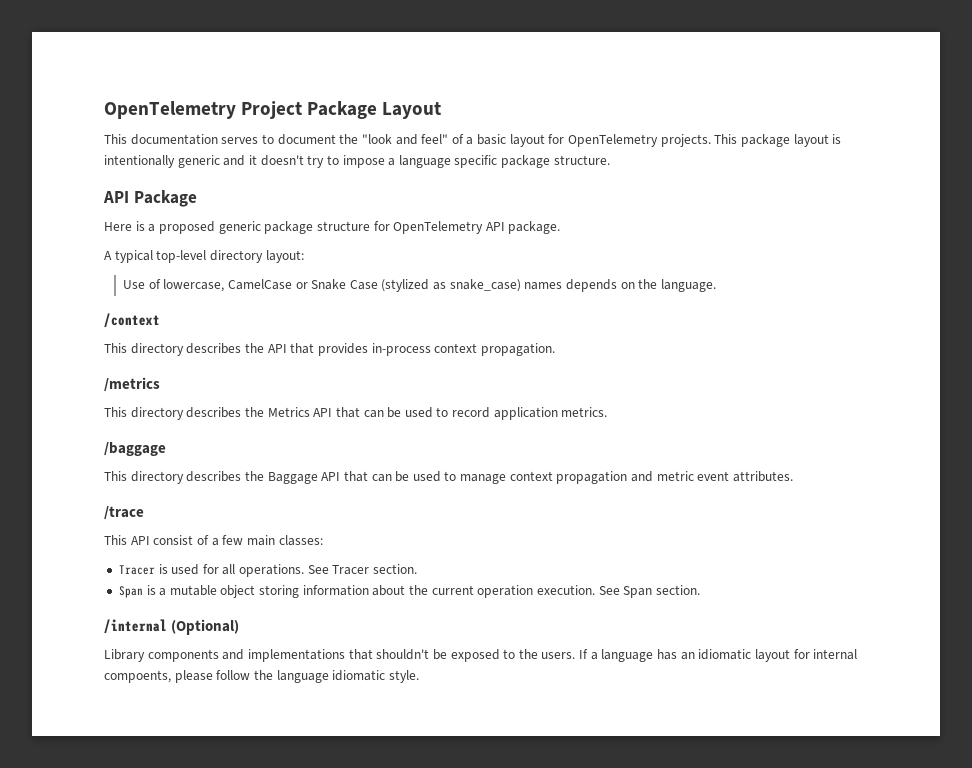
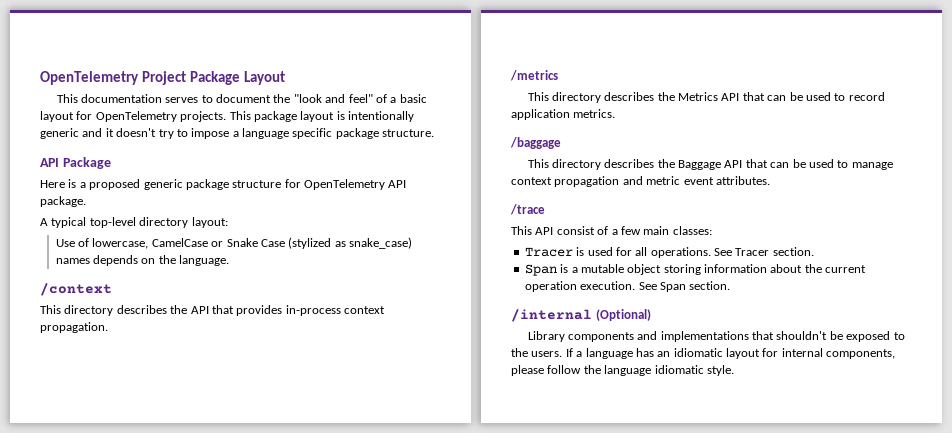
[104,670,171,683] compoents, -> [826,349,896,359] components,

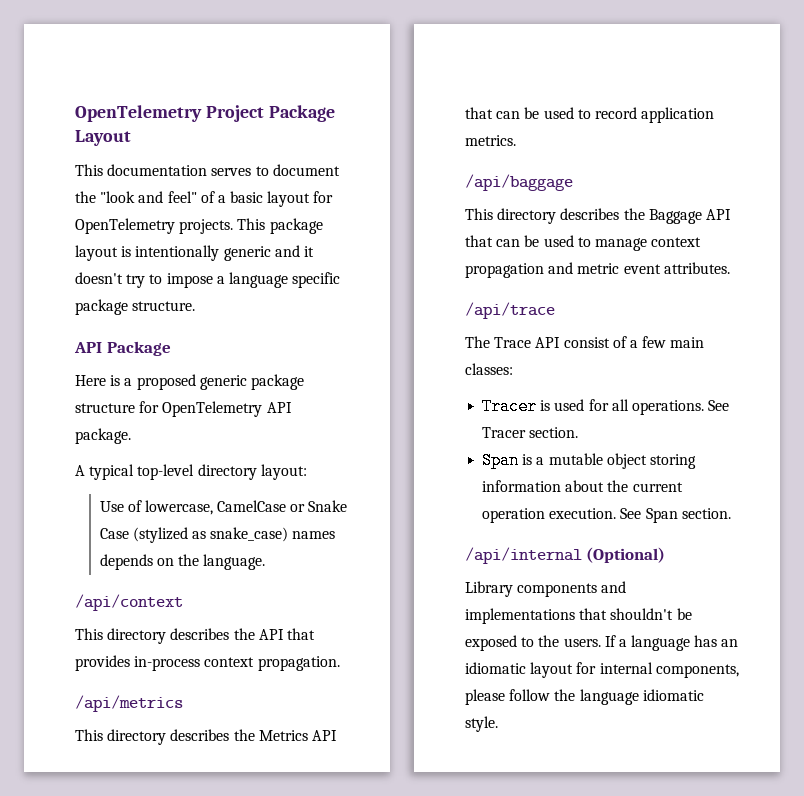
[40,283,112,296] /context -> [75,594,183,611] /api/context
[510,70,558,81] /metrics -> [75,695,183,712] /api/metrics
[510,137,561,149] /baggage -> [465,174,573,191] /api/baggage
[510,204,545,215] [511,226,532,235] /trace // This -> [465,302,555,319] [465,336,532,348] /api/trace // The Trace
[511,309,592,322] /internal -> [465,547,582,564] /api/internal

